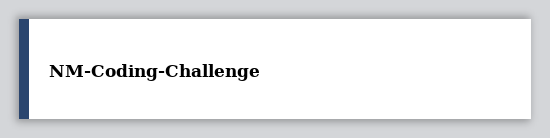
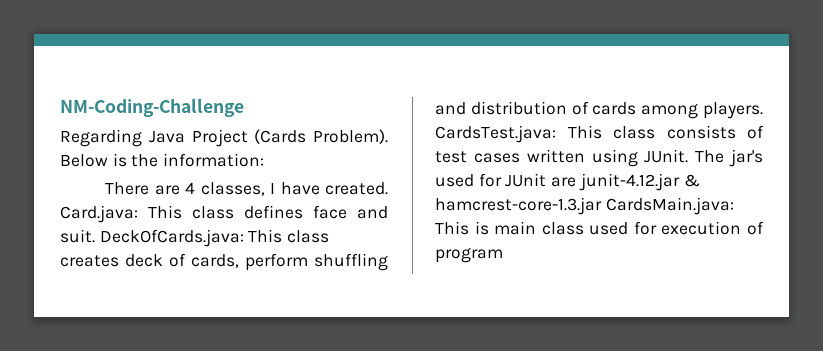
(260, 72) none -> [60,129,388,147] [60,153,265,167] [105,182,388,196] [60,205,388,223] [60,229,330,247] [60,253,388,271] [435,101,763,119] [435,125,764,143] [435,149,763,167] [435,173,700,191] [435,197,734,215] [435,221,764,235] [435,248,503,263] // Regarding Java Project (Cards Problem). Below is the information: // There are 4 classes, I have created. Card.java: This class defines face and suit. DeckOfCards.java: This class creates deck of cards, perform shuffling and distribution of cards among players. CardsTest.java: This class consists of test cases written using JUnit. The jar's used for JUnit are junit-4.12.jar & hamcrest-core-1.3.jar CardsMain.java: This is main class used for execution of program

